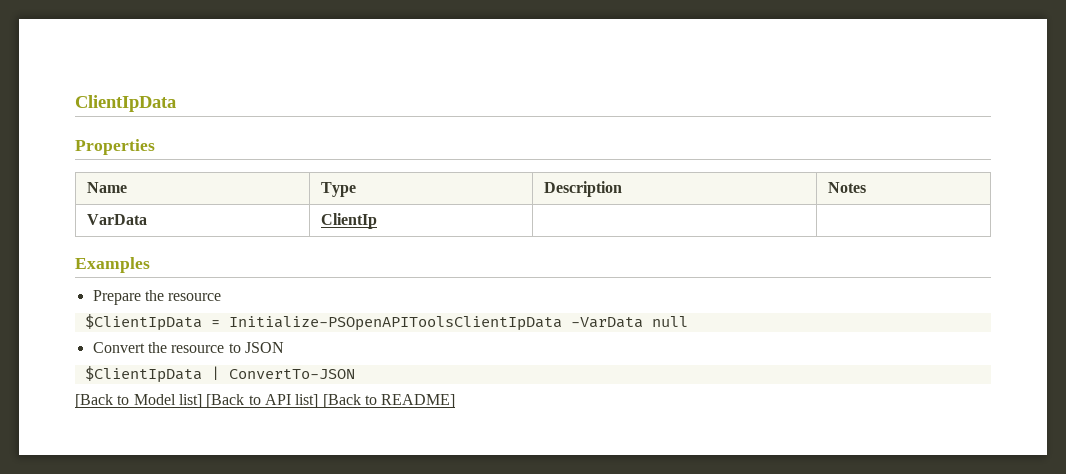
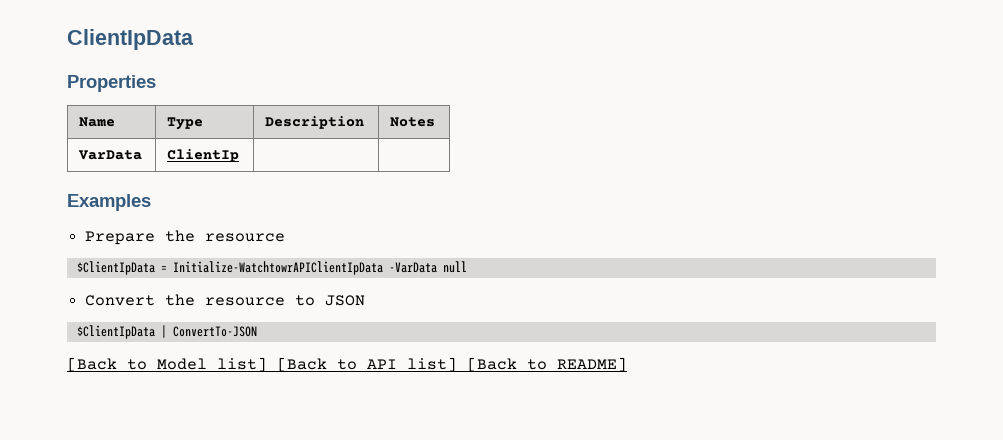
[228,316,562,331] Initialize-PSOpenAPIToolsClientIpData -> [172,261,383,275] Initialize-WatchtowrAPIClientIpData

